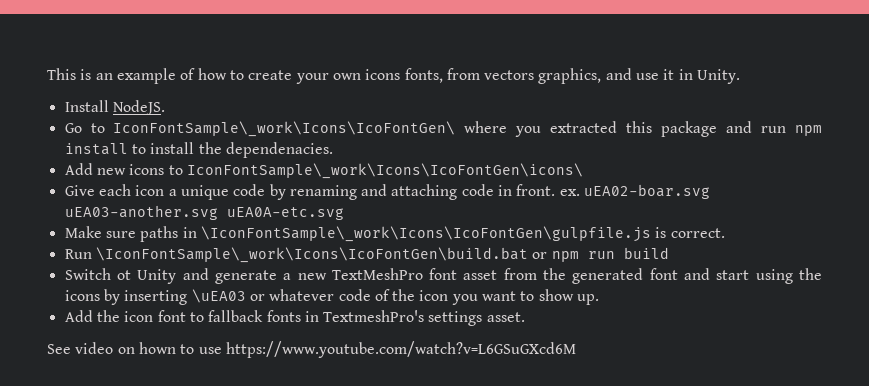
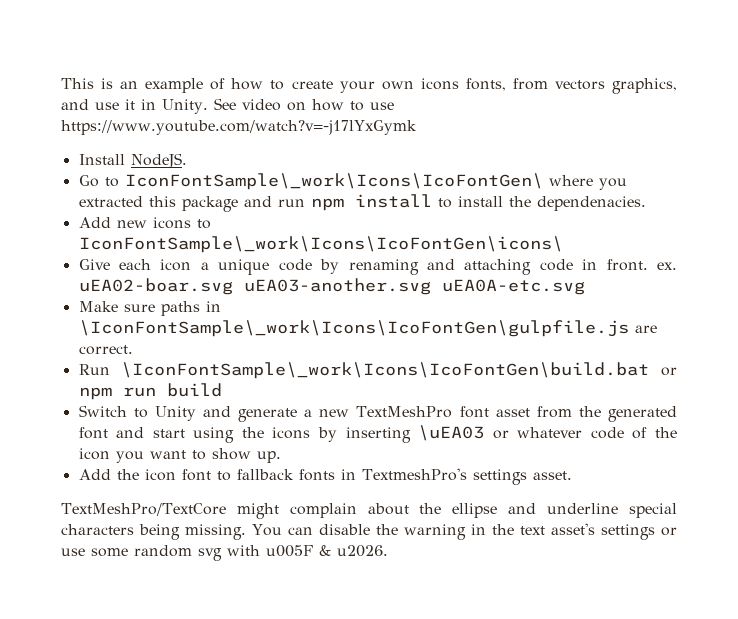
(741, 76) none -> [213,98,394,111] [61,120,417,135] See video on how to use https://www.youtube.com/watch?v=-j17lYxGymk
[655,227,667,238] is -> [634,325,657,333] are
[116,270,131,280] ot -> [133,408,148,418] to
[47,341,576,358] See video on hown to use https://www.youtube.com/watch?v=L6GSuGXcd6M -> [61,503,677,519] [61,523,677,540] [61,545,388,561] TextMeshPro/TextCore might complain about the ellipse and underline special characters being missing. You can disable the warning in the text asset's settings or use some random svg with u005F & u2026.

